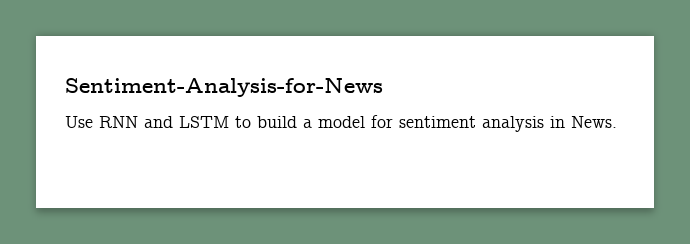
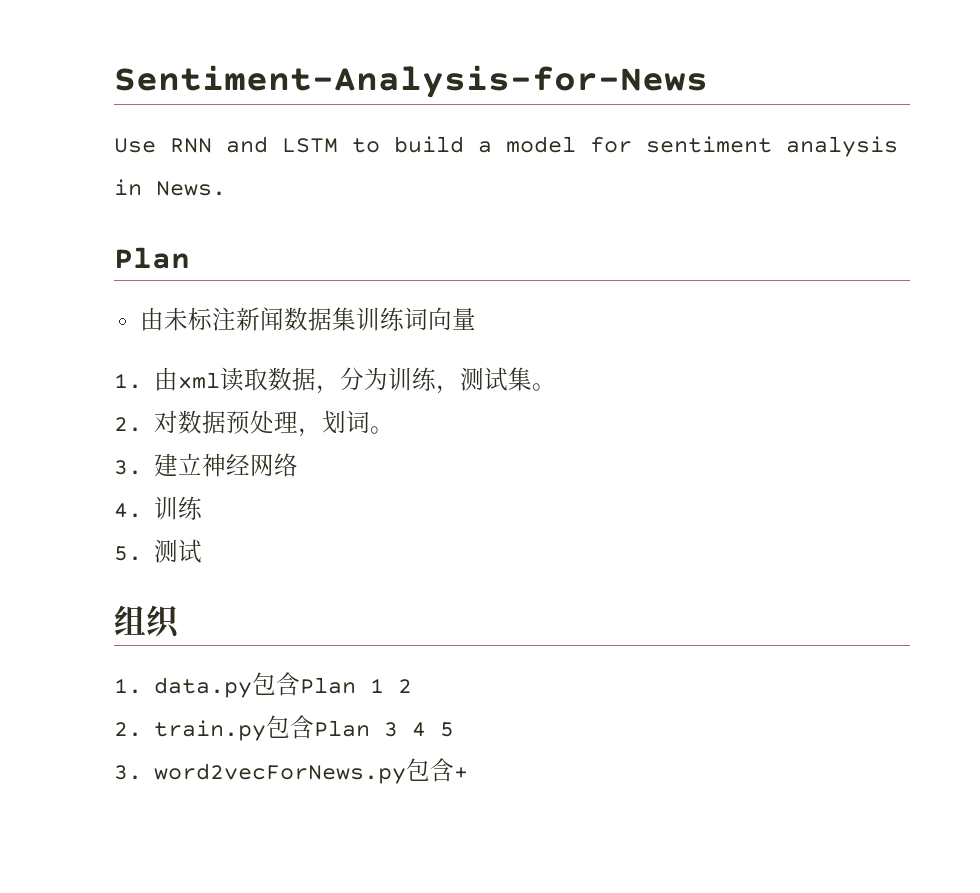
(617, 122) none -> [114,247,190,269] [139,307,476,331] [114,367,556,394] [114,410,394,437] [114,453,298,477] [114,496,203,520] [114,539,202,563] [114,605,180,639] [114,672,412,698] [114,715,454,741] [114,758,468,784] // Plan // 由未标注新闻数据集训练词向量 // 1.由xml读取数据，分为训练，测试集。 // 2.对数据预处理，划词。 // 3.建立神经网络 // 4.训练 // 5.测试 // 组织 // 1. data.py包含Plan 1 2 // 2. train.py包含Plan 3 4 5 // 3. word2vecForNews.py包含+

